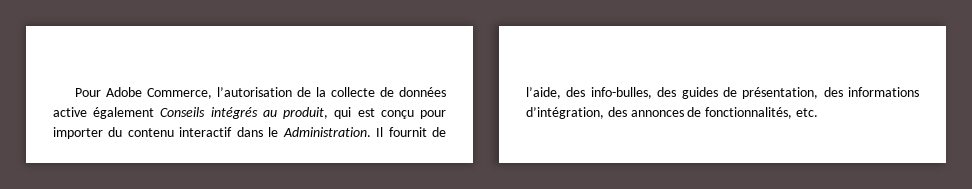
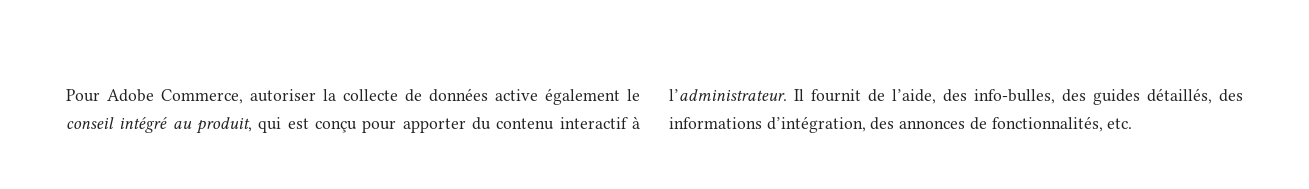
[217,87,312,97] l’autorisation de -> [250,89,316,102] autoriser
[160,107,258,119] Conseils intégrés -> [627,89,640,101] [66,117,168,133] le conseil intégré
[53,127,103,139] importer -> [402,118,466,133] apporter
[236,127,371,137] dans le Administration. -> [631,116,640,129] [669,89,787,101] à l’administrateur.
[722,87,819,99] de présentation, -> [1147,88,1212,104] détaillés,

